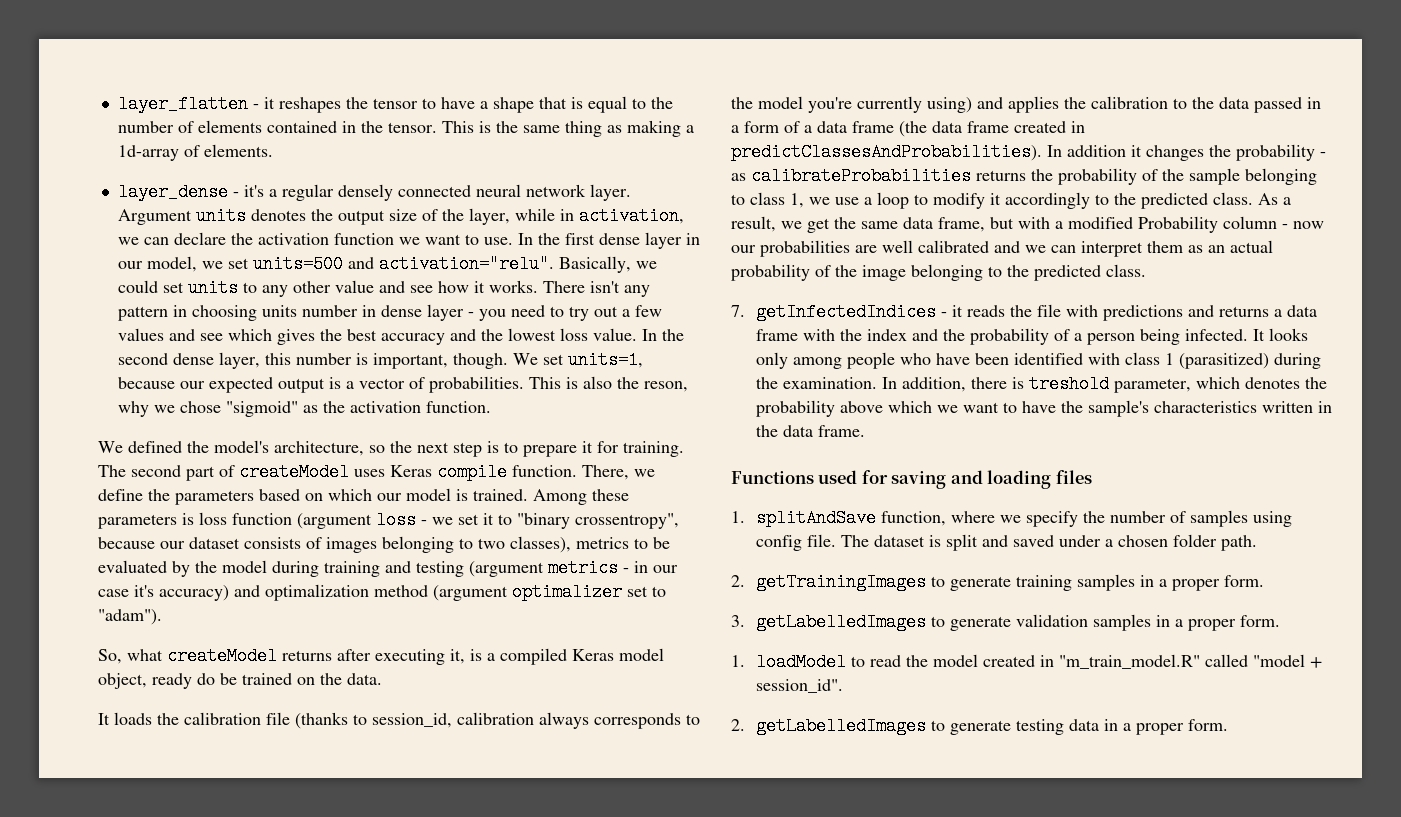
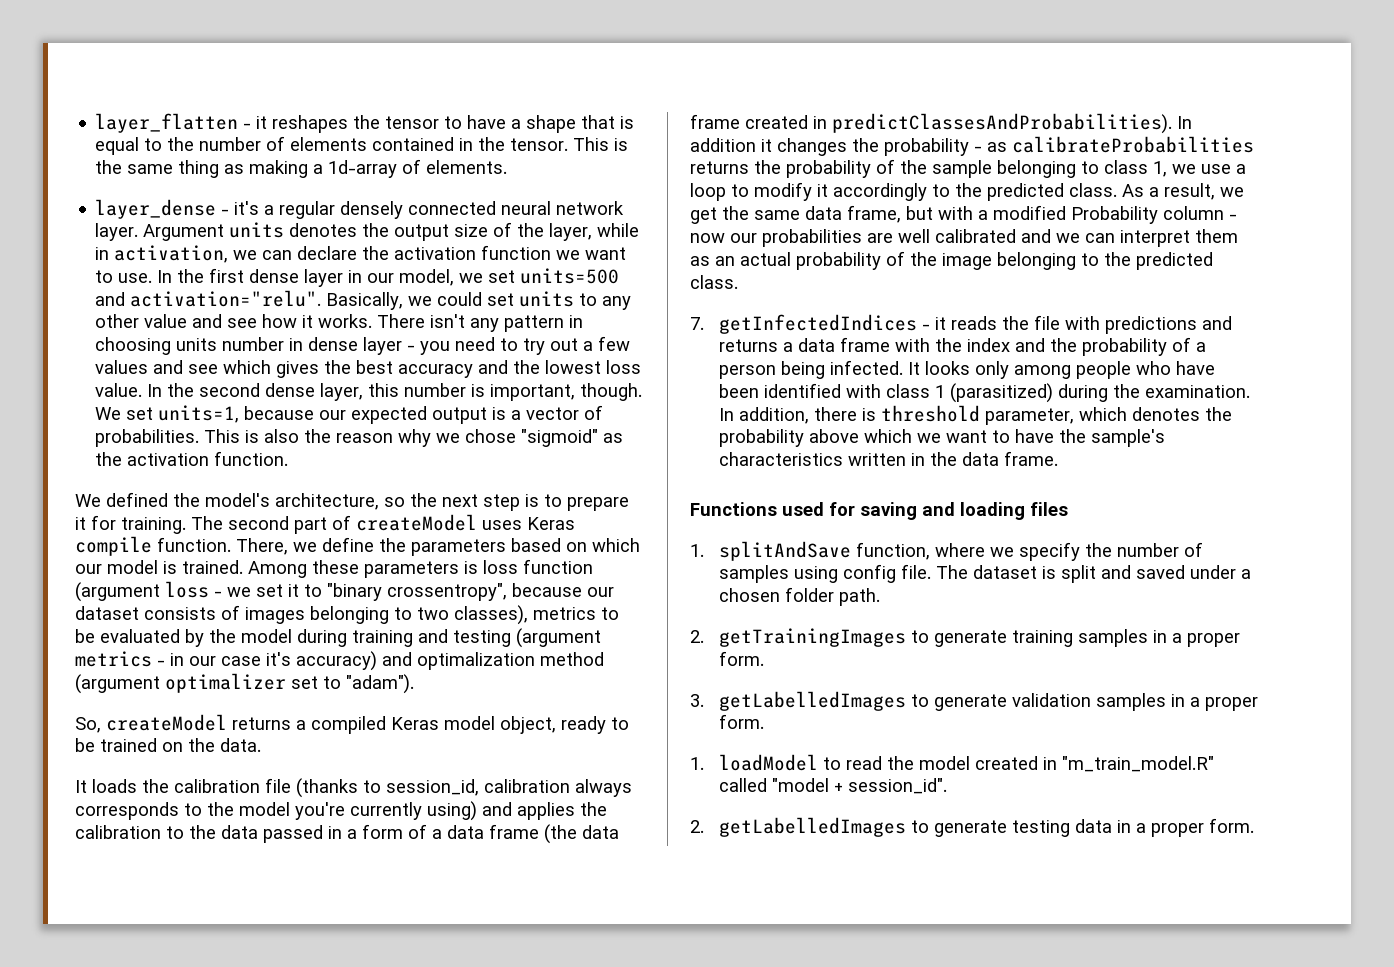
[643,381,688,392] reson, -> [336,433,394,443] reason
[127,649,163,661] what -> (101, 725) none
[337,649,482,665] after executing it, is -> (291, 723) none
[197,673,215,685] do -> [611,717,629,730] to
[1029,375,1110,393] treshold -> [880,405,980,422] threshold

